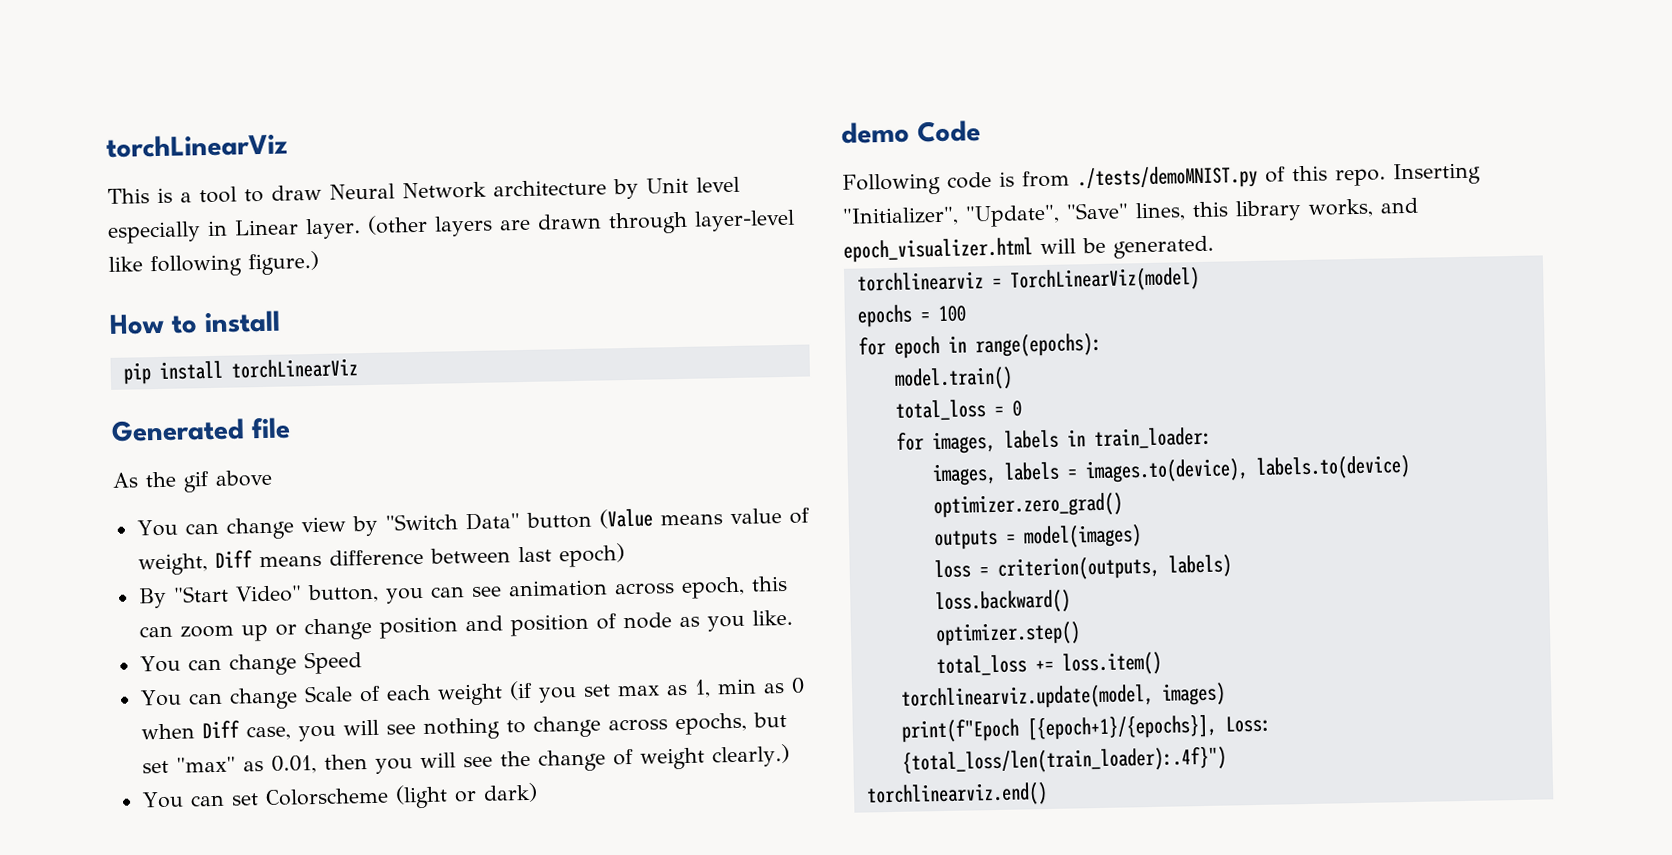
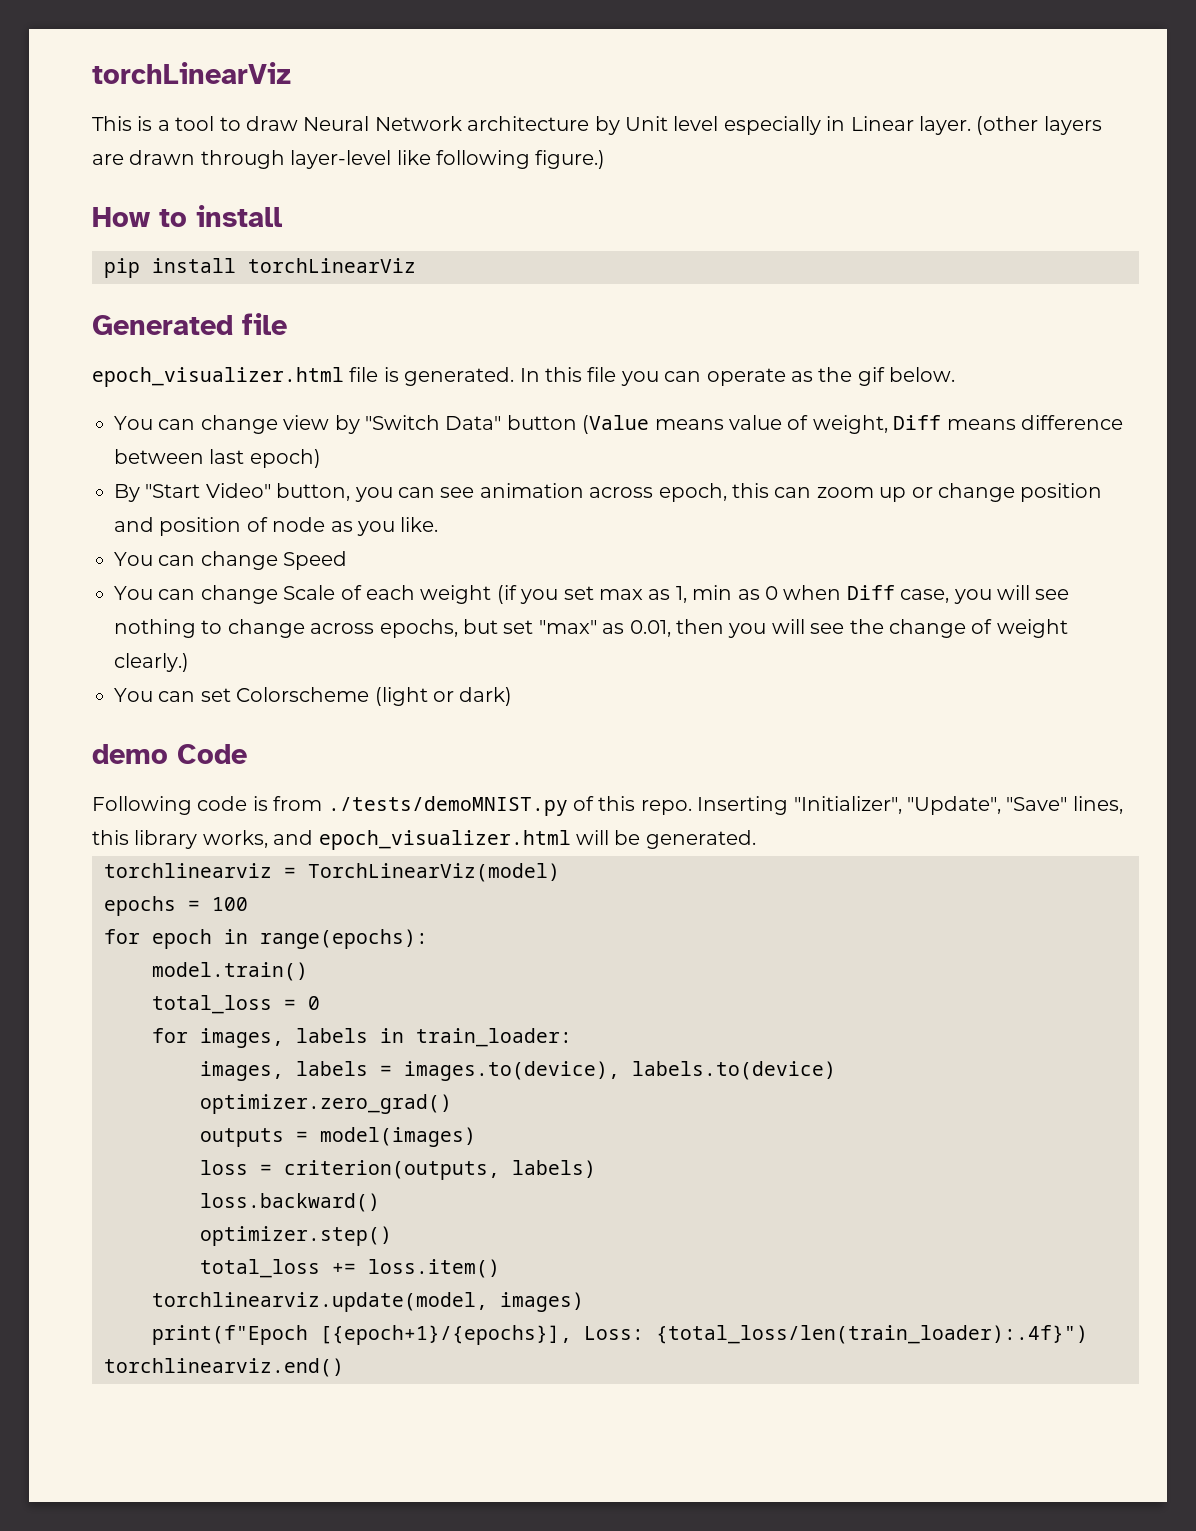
[112,472,139,488] As -> [92,367,813,387] epoch_visualizer.html file is generated. In this file you can operate as
[215,469,273,487] above -> [889,367,956,382] below.

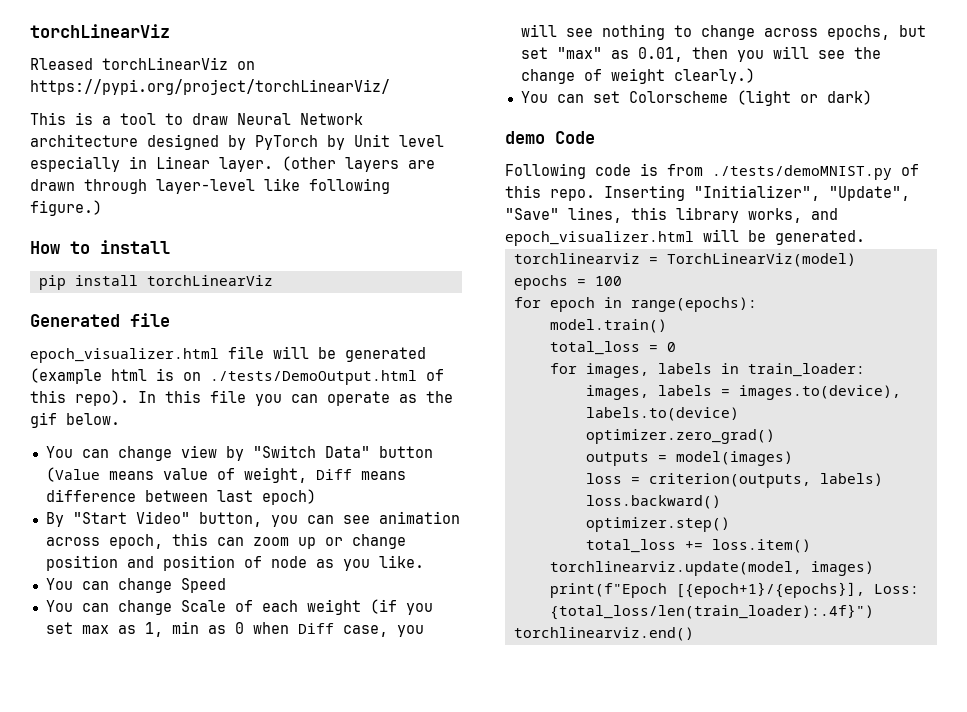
[92,62,291,84] torchLinearViz -> [30,24,170,38] [30,57,255,70] [30,79,390,95] torchLinearViz // Rleased torchLinearViz on https://pypi.org/project/torchLinearViz/
(590, 123) none -> [147,134,318,150] designed by PyTorch
[383,367,515,386] is generated. -> [273,346,426,362] [30,368,444,385] [30,390,129,406] will be generated (example html is on ./tests/DemoOutput.html of this repo).

